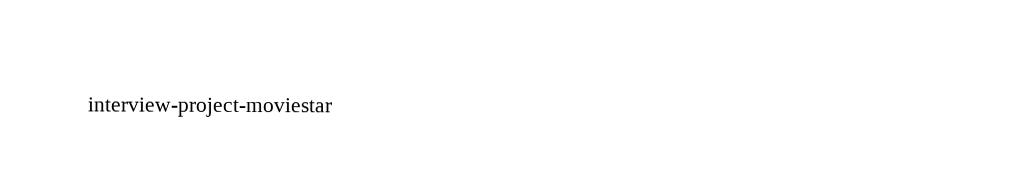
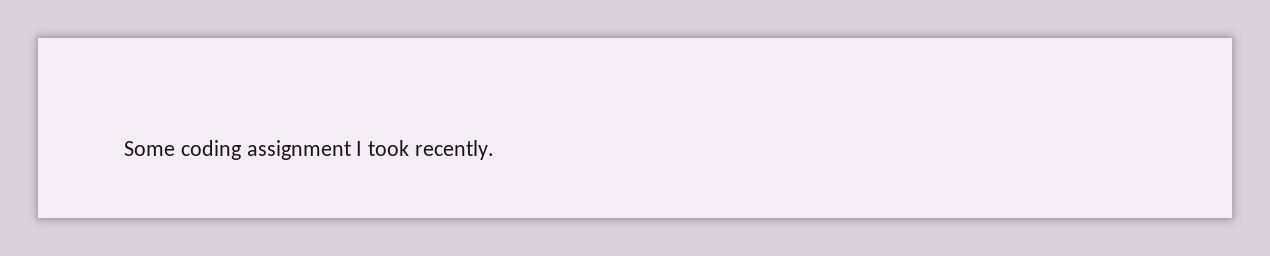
[87,97,332,118] interview-project-moviestar -> [124,140,495,160] Some coding assignment I took recently.

